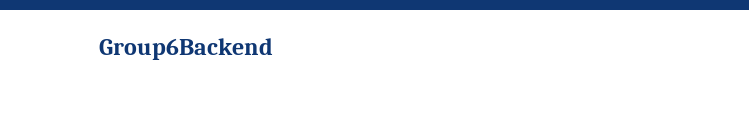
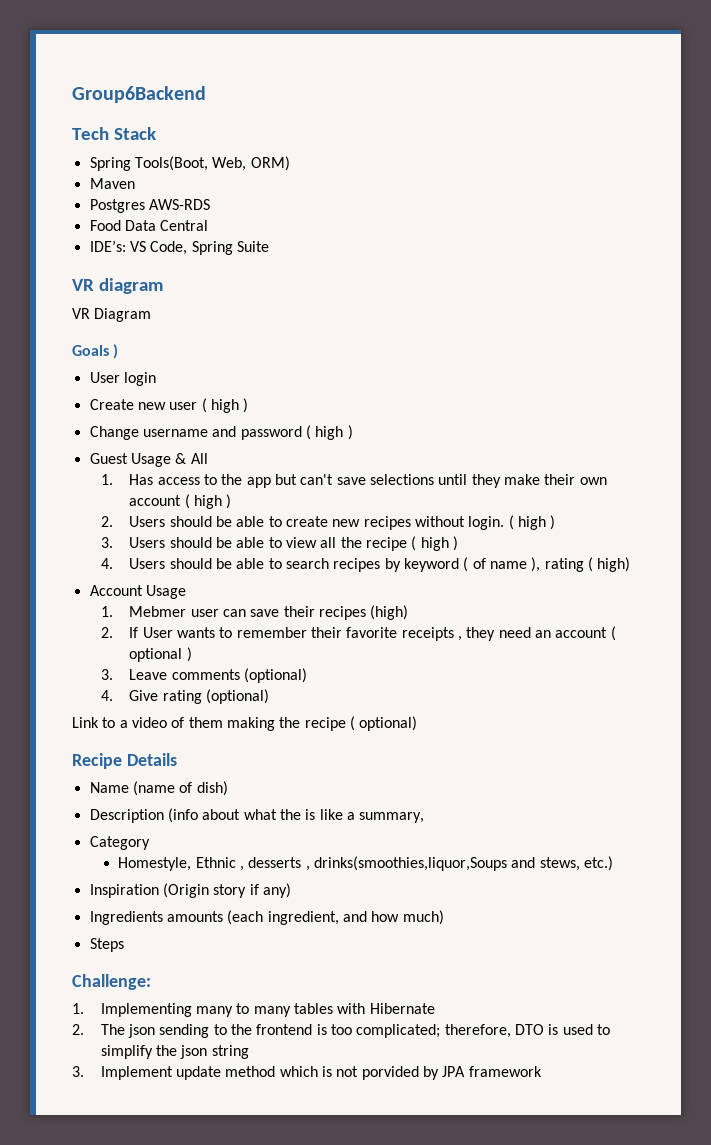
(273, 49) none -> [72,127,156,140] [89,156,290,171] [89,178,135,189] [89,199,210,213] [89,220,209,231] [89,240,269,255] [72,278,163,294] [72,308,152,322] [72,344,119,359] [89,372,156,386] [89,398,249,413] [89,425,353,440] [89,453,208,467] [100,474,607,488] [129,494,232,509] [100,515,556,530] [100,536,458,551] [100,557,631,572] [89,585,186,599] [100,605,409,620] [100,626,616,641] [129,647,192,662] [100,668,308,683] [100,689,270,704] [72,716,418,731] [72,753,177,769] [89,781,228,796] [89,808,425,823] [89,836,150,850] [118,856,613,871] [89,883,291,898] [89,910,444,925] [89,938,124,952] [72,974,151,990] [72,1003,435,1017] [72,1024,610,1038] [100,1045,249,1059] [72,1066,542,1080] // Tech Stack // Spring Tools(Boot, Web, ORM) // Maven // Postgres AWS-RDS // Food Data Central // IDE’s: VS Code, Spring Suite // VR diagram // VR Diagram // Goals ) // User login // Create new user ( high ) // Change username and password ( high ) // Guest Usage & All // 1. Has access to the app but can't save selections until they make their own account ( high ) // 2. Users should be able to create new recipes without login. ( high ) // 3. Users should be able to view all the recipe ( high ) // 4. Users should be able to search recipes by keyword ( of name ), rating ( high) // Account Usage // 1. Mebmer user can save their recipes (high) // 2. If User wants to remember their favorite receipts , they need an account ( optional ) // 3. Leave comments (optional) // 4. Give rating (optional) // Link to a video of them making the recipe ( optional) // Recipe Details // Name (name of dish) // Description (info about what the is like a summary, // Category // Homestyle, Ethnic , desserts , drinks(smoothies,liquor,Soups and stews, etc.) // Inspiration (Origin story if any) // Ingredients amounts (each ingredient, and how much) // Steps // Challenge: // 1. Implementing many to many tables with Hibernate // 2. The json sending to the frontend is too complicated; therefore, DTO is used to simplify the json string // 3. Implement update method which is not porvided by JPA framework

